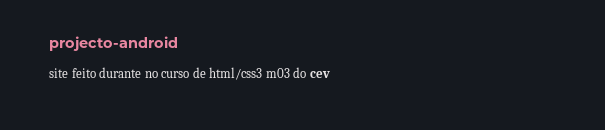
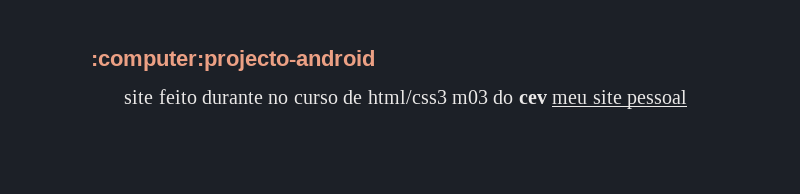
[49,36,178,51] projecto-android -> [91,50,375,71] :computer:projecto-android
(330, 74) none -> [552,90,687,109] meu site pessoal

